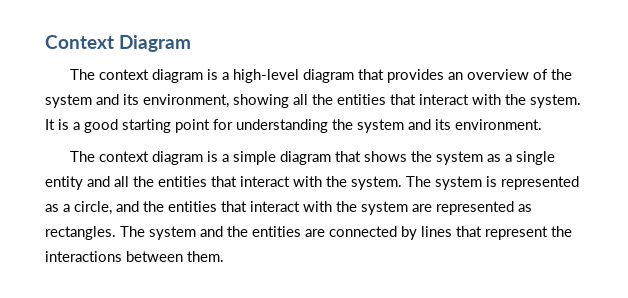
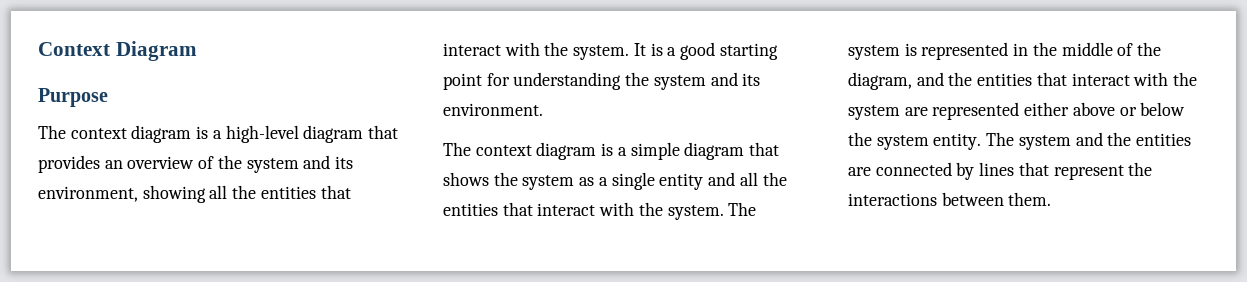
(191, 43) none -> [38,88,108,107] // Purpose
[45,201,112,215] as a circle, -> [1013,42,1162,56] [848,72,912,90] in the middle of the diagram,
[518,204,532,212] [45,226,116,240] as rectangles. -> [1024,102,1186,116] [848,132,982,150] either above or below the system entity.

